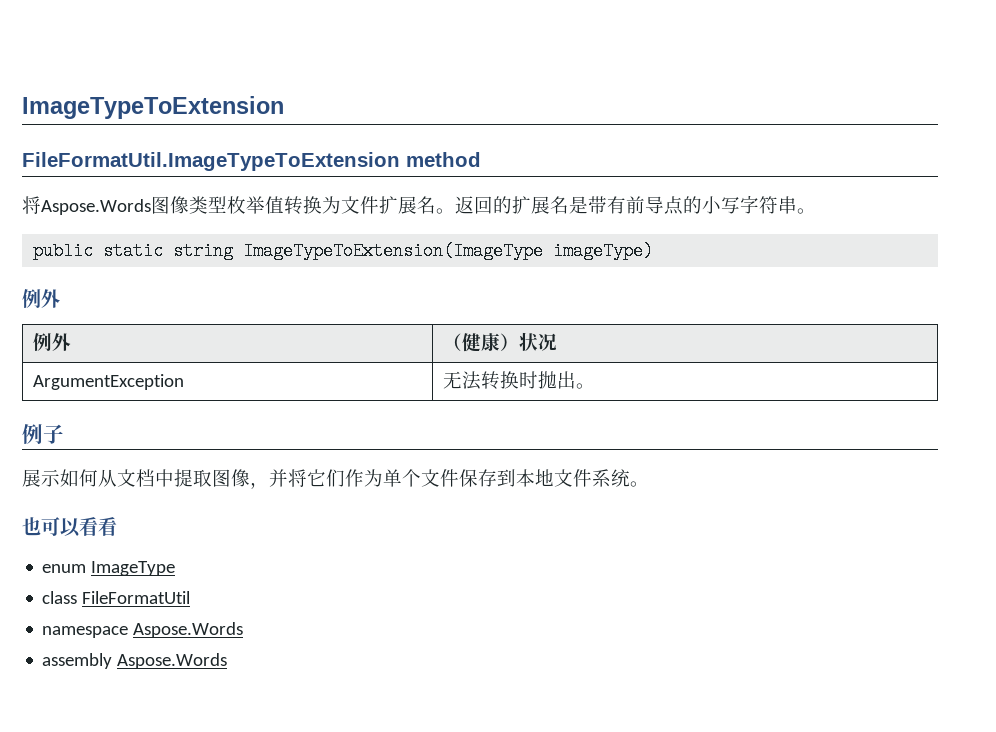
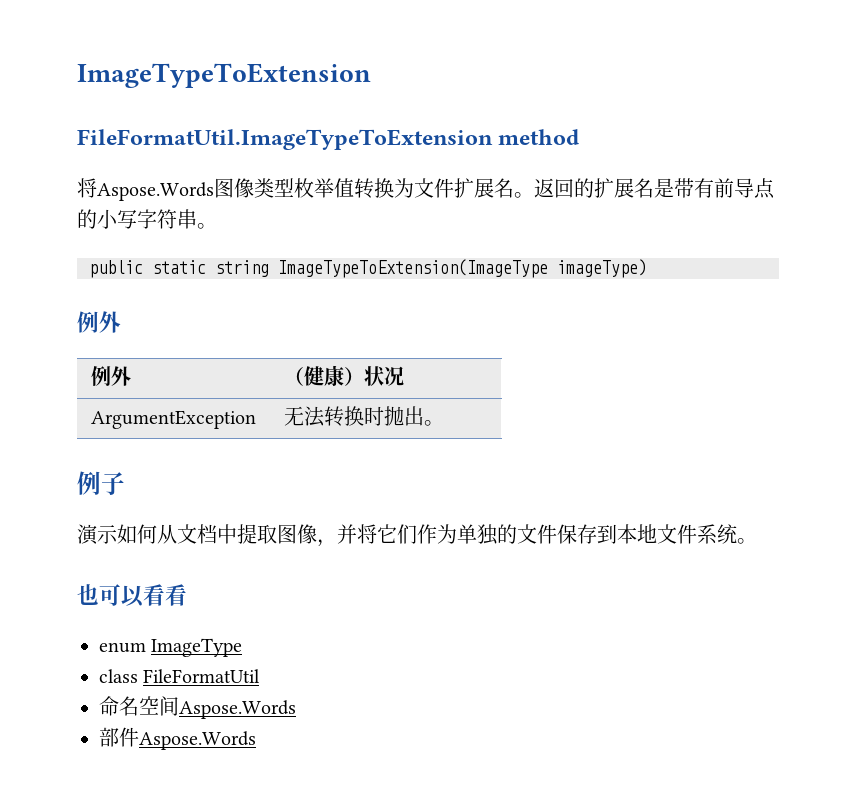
[22,469,41,487] 展 -> [77,524,99,545] 演
[402,469,421,487] 个 -> [477,524,517,545] 独的
[42,626,129,638] namespace -> [99,696,179,716] 命名空间
[42,653,113,669] assembly -> [99,727,139,747] 部件

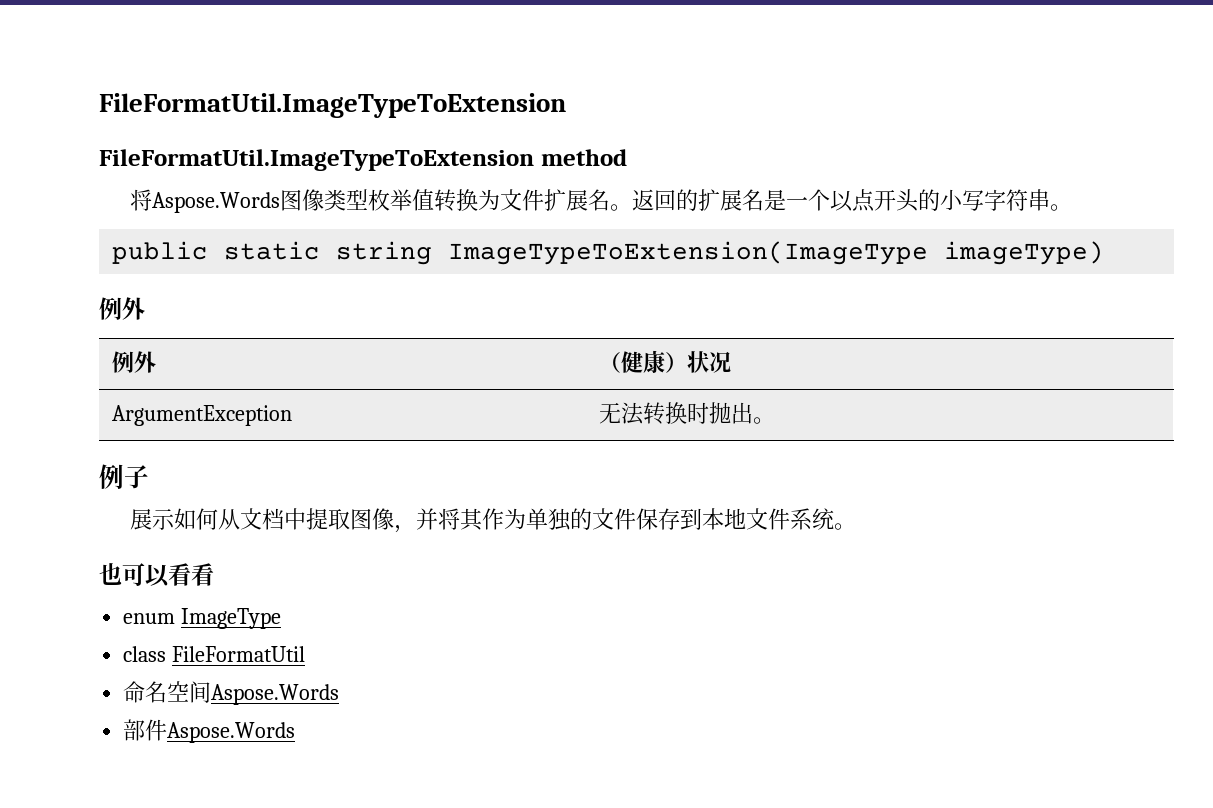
[77,63,371,88] ImageTypeToExtension -> [99,93,566,118] FileFormatUtil.ImageTypeToExtension
[674,178,775,199] 带有前导点 -> [786,189,920,212] 一个以点开头
[77,524,99,545] 演 -> [130,509,153,530] 展
[377,524,417,544] 它们 -> [460,508,484,531] 其

